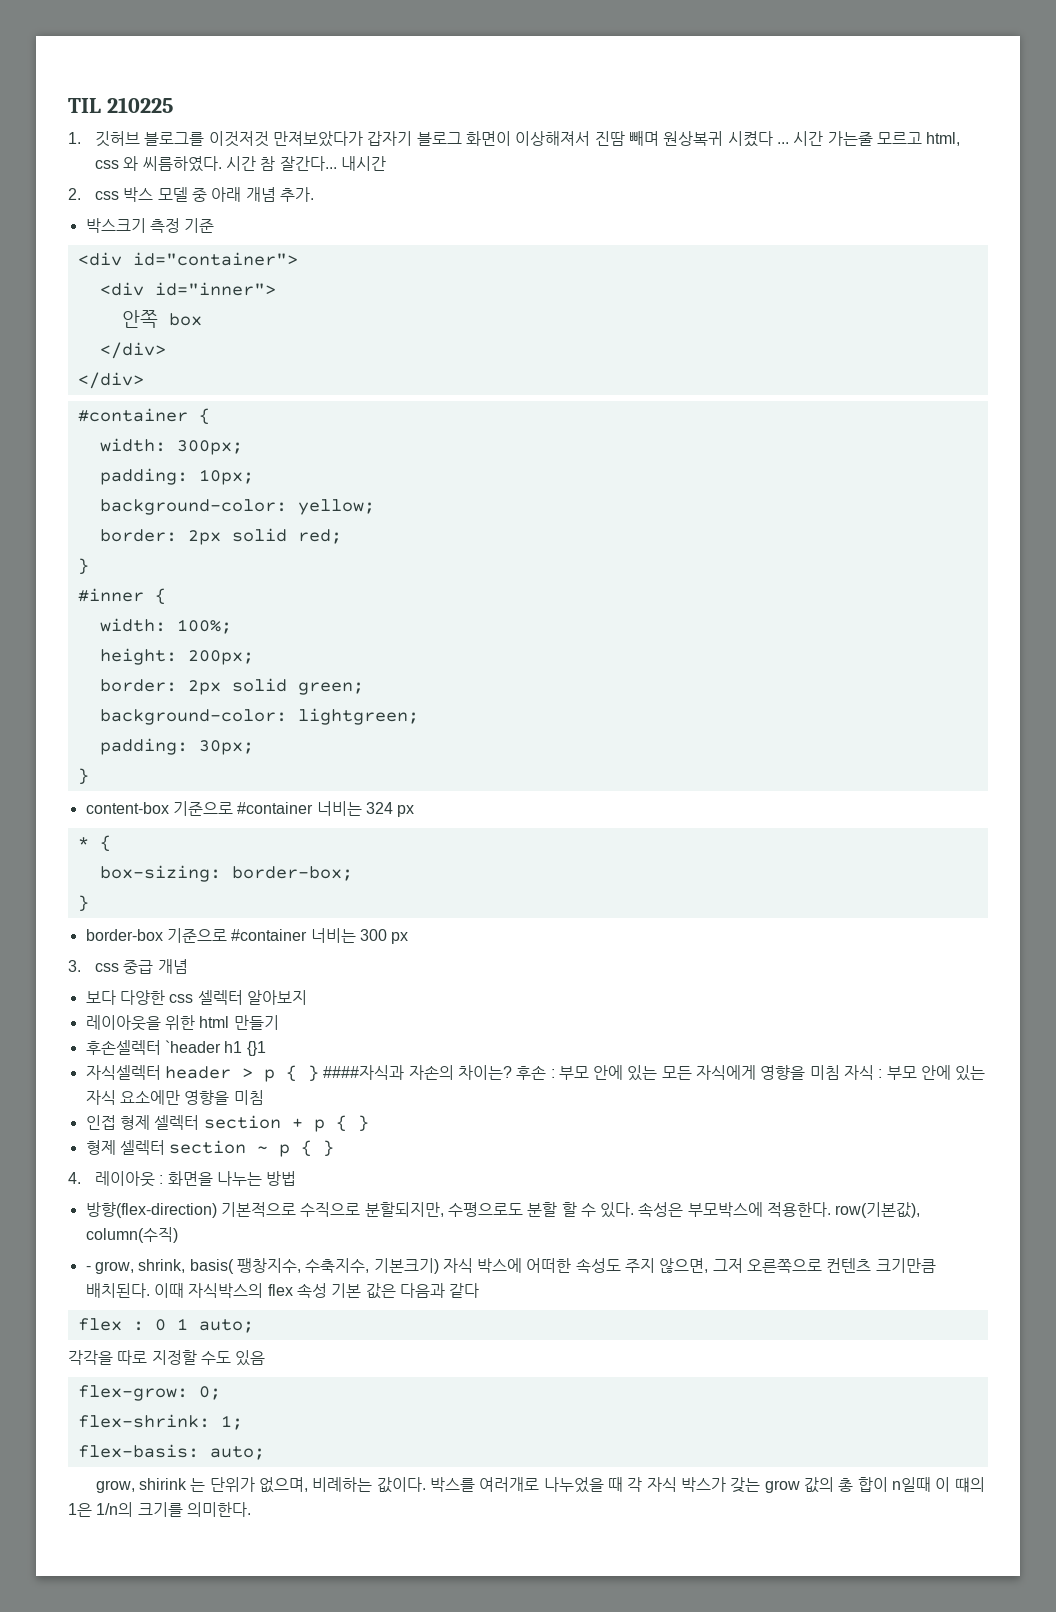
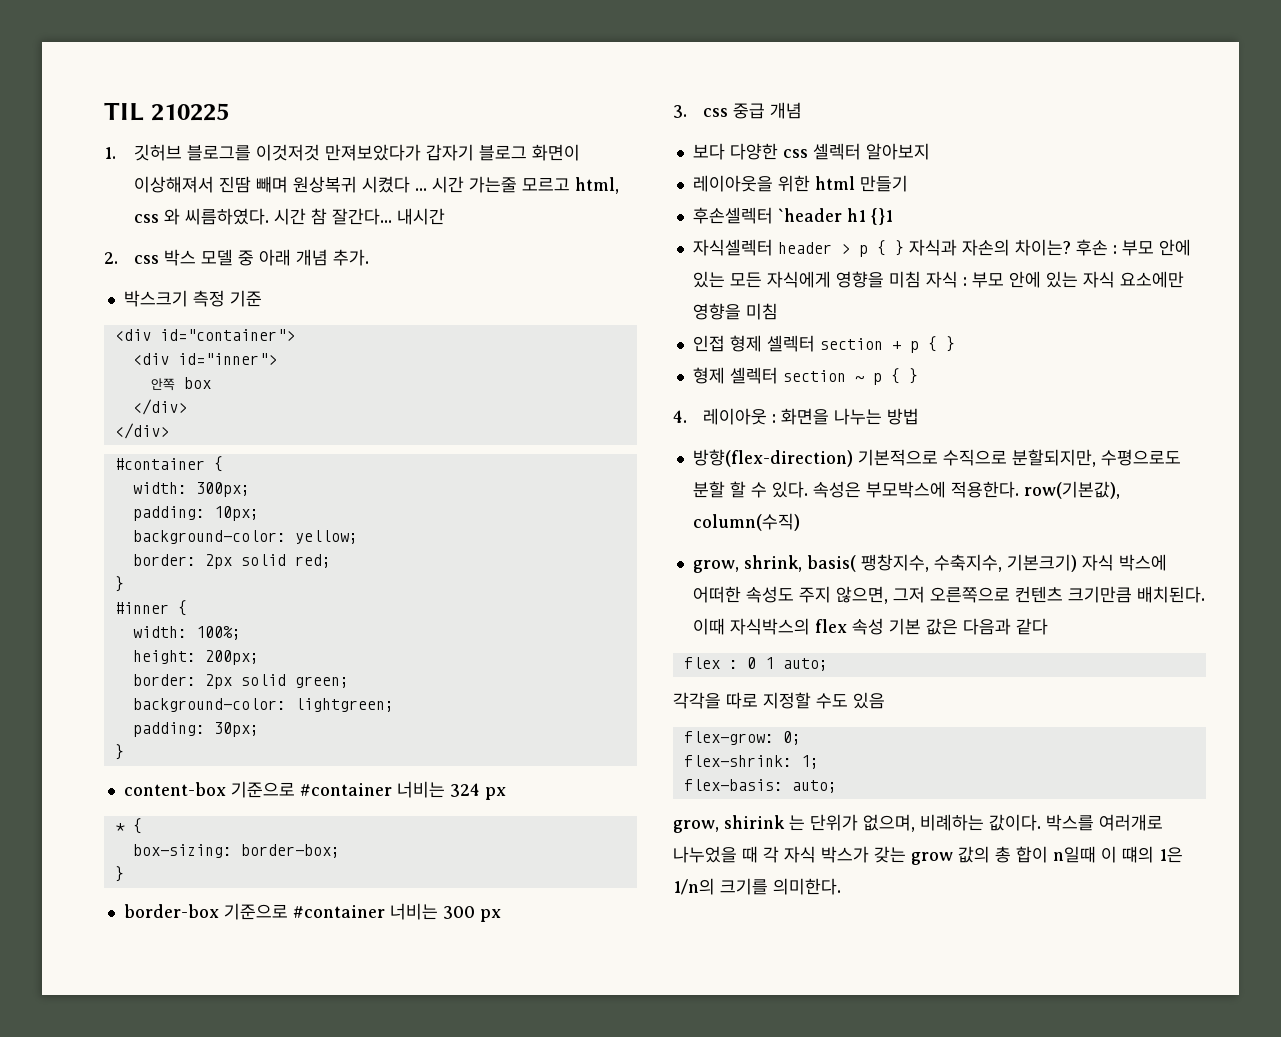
[323,1065,405,1080] ####자식과 -> [908,239,957,256] 자식과
[85,1266,91,1271] - -> (800, 522) none

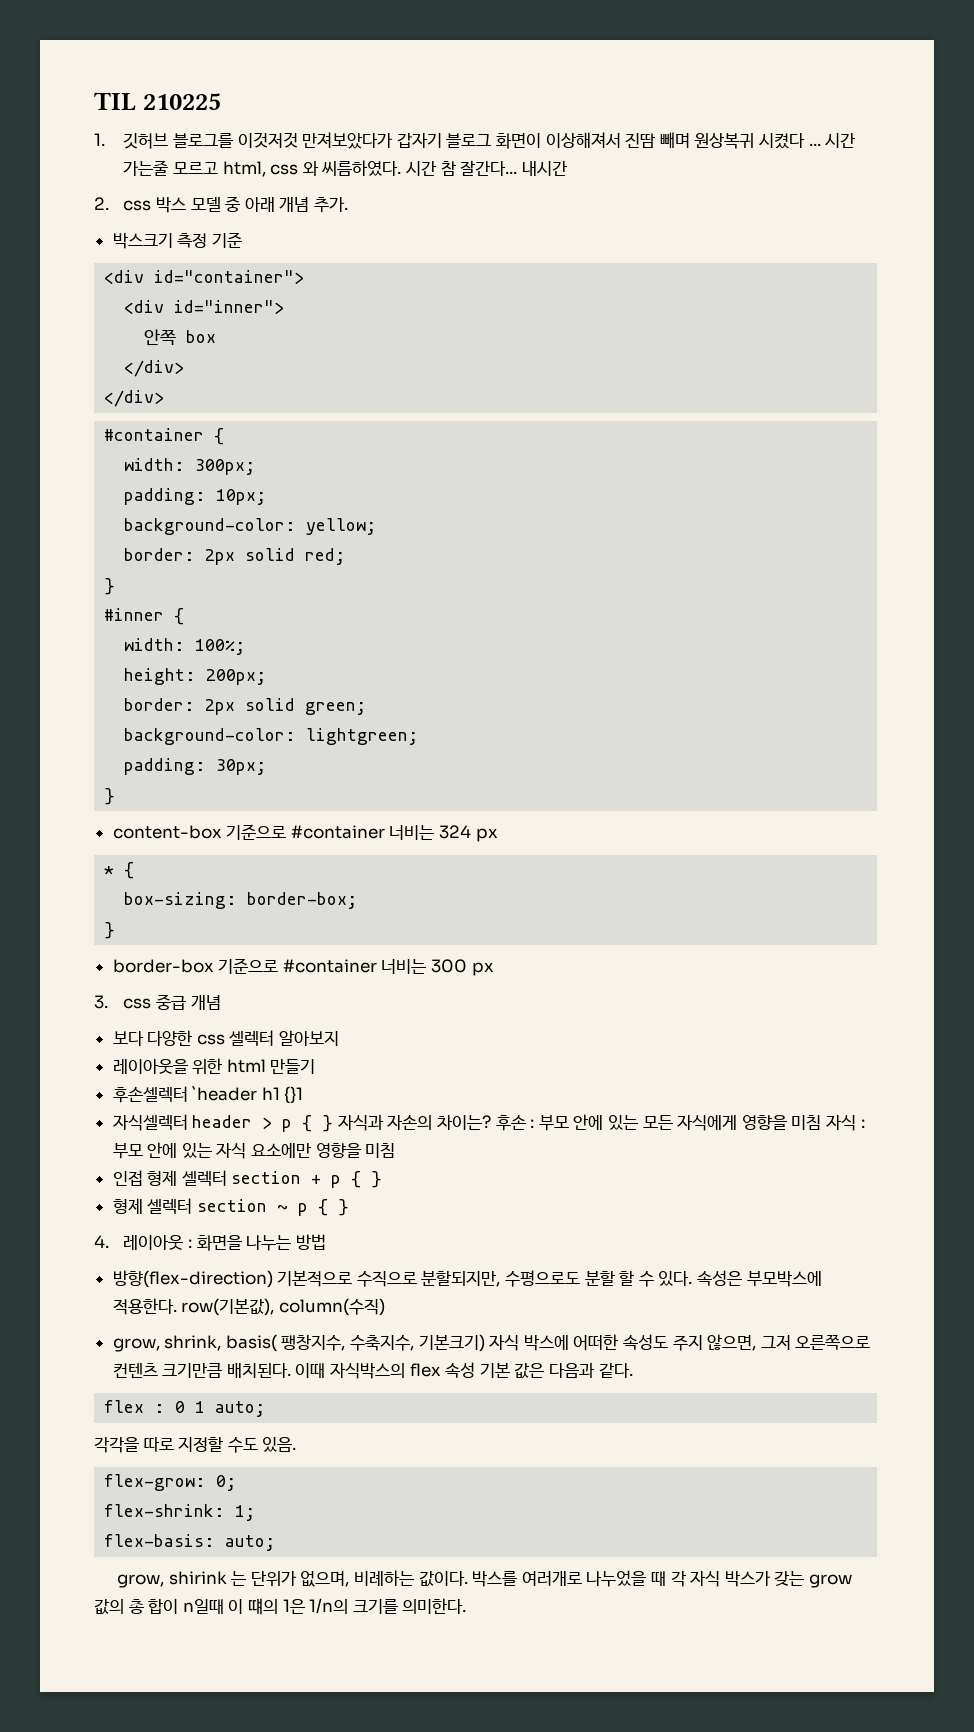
[1015,618,1048,635] 같다 -> [598,1363,633,1378] 같다.
[853,692,885,709] 있음 -> [262,1437,297,1452] 있음.

